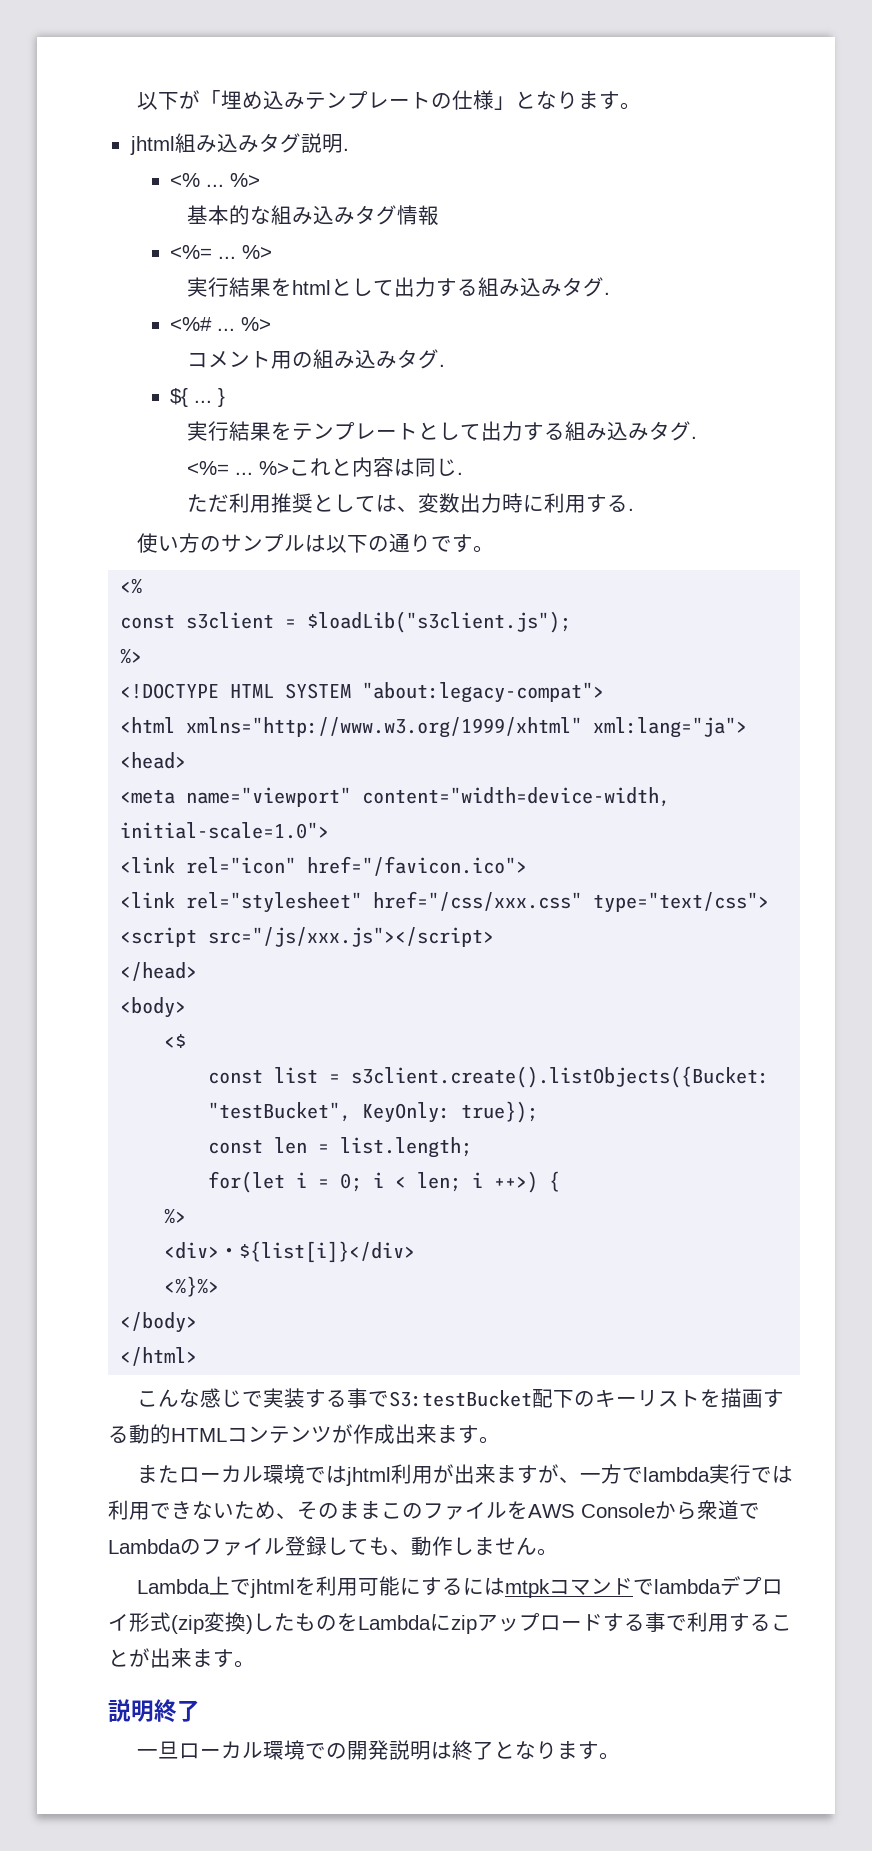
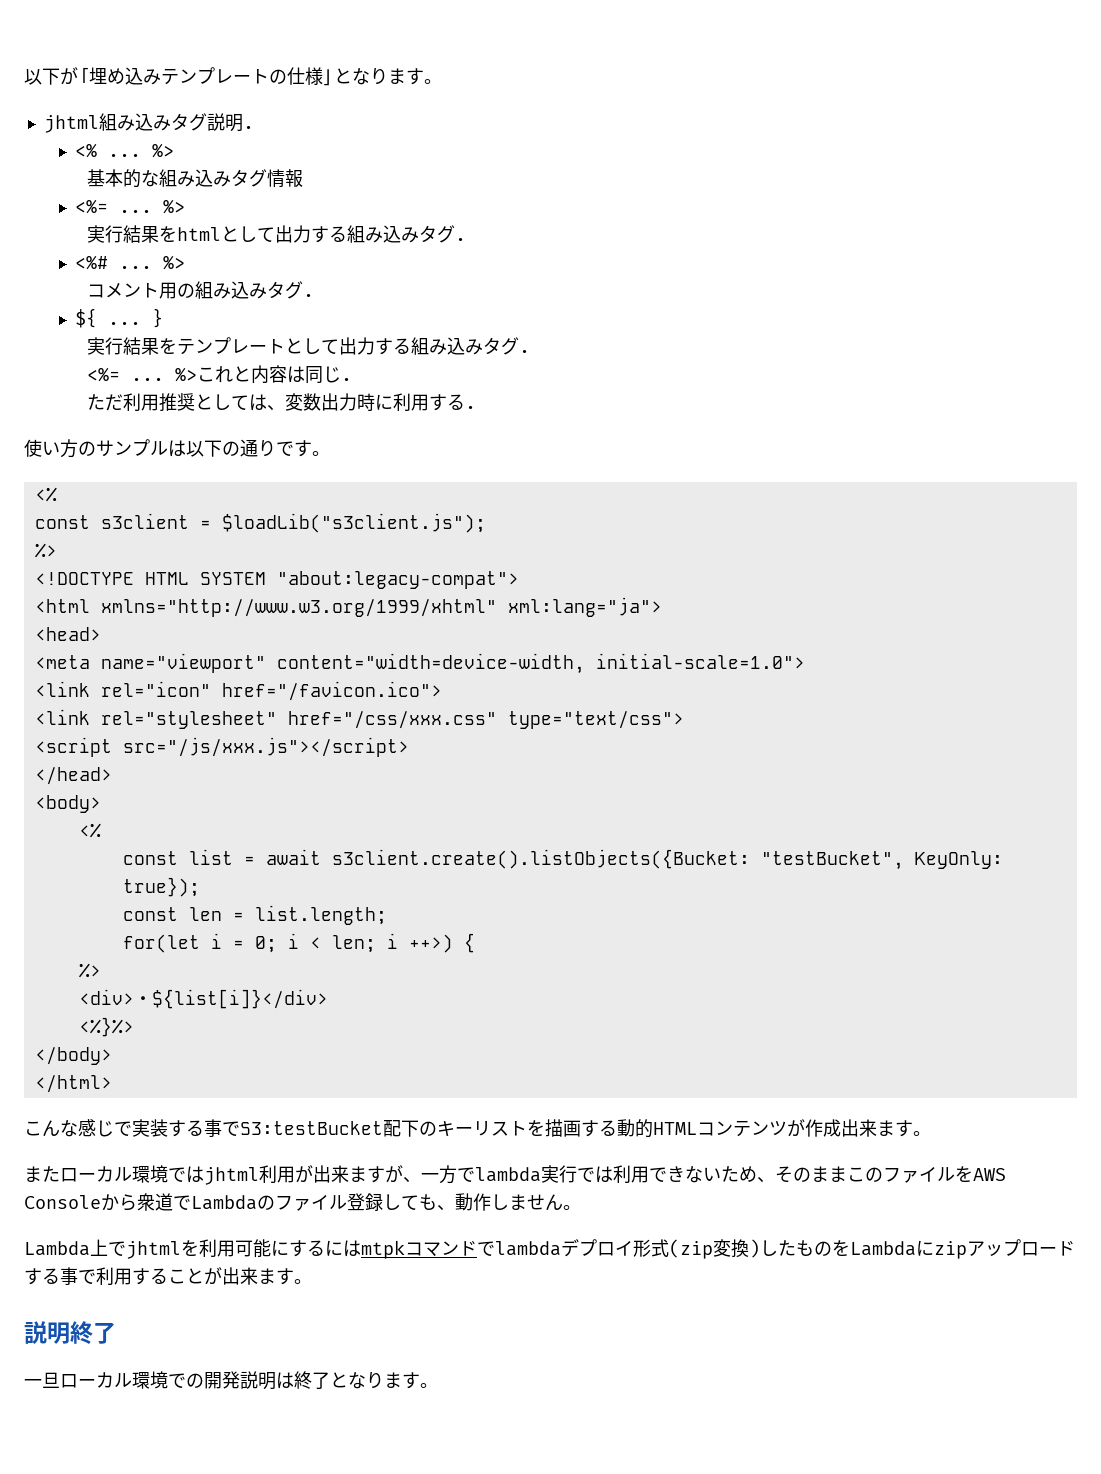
[164,1034,187,1048] <$ -> [78,823,101,838] <%
(341, 1078) none -> [265,849,321,865] await

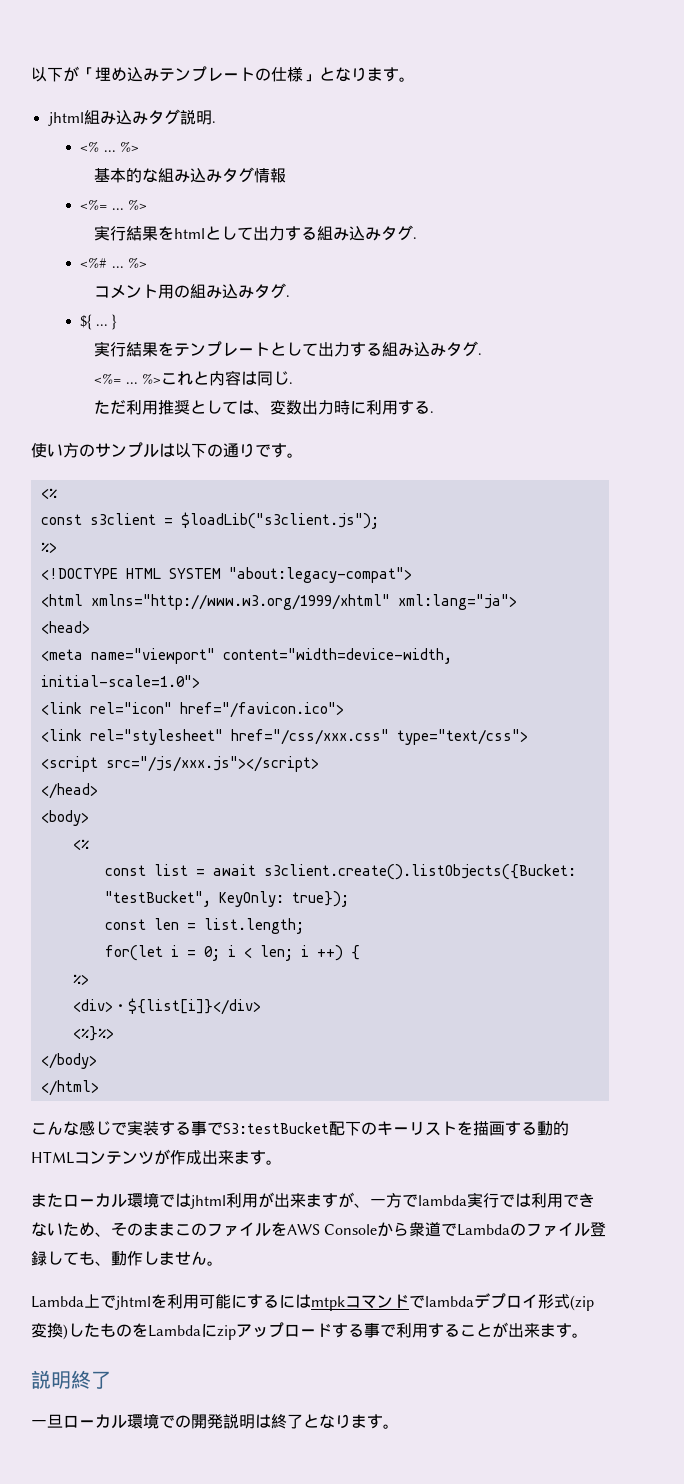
[408,934,453,953] ++>) -> [316,945,343,961] ++)

